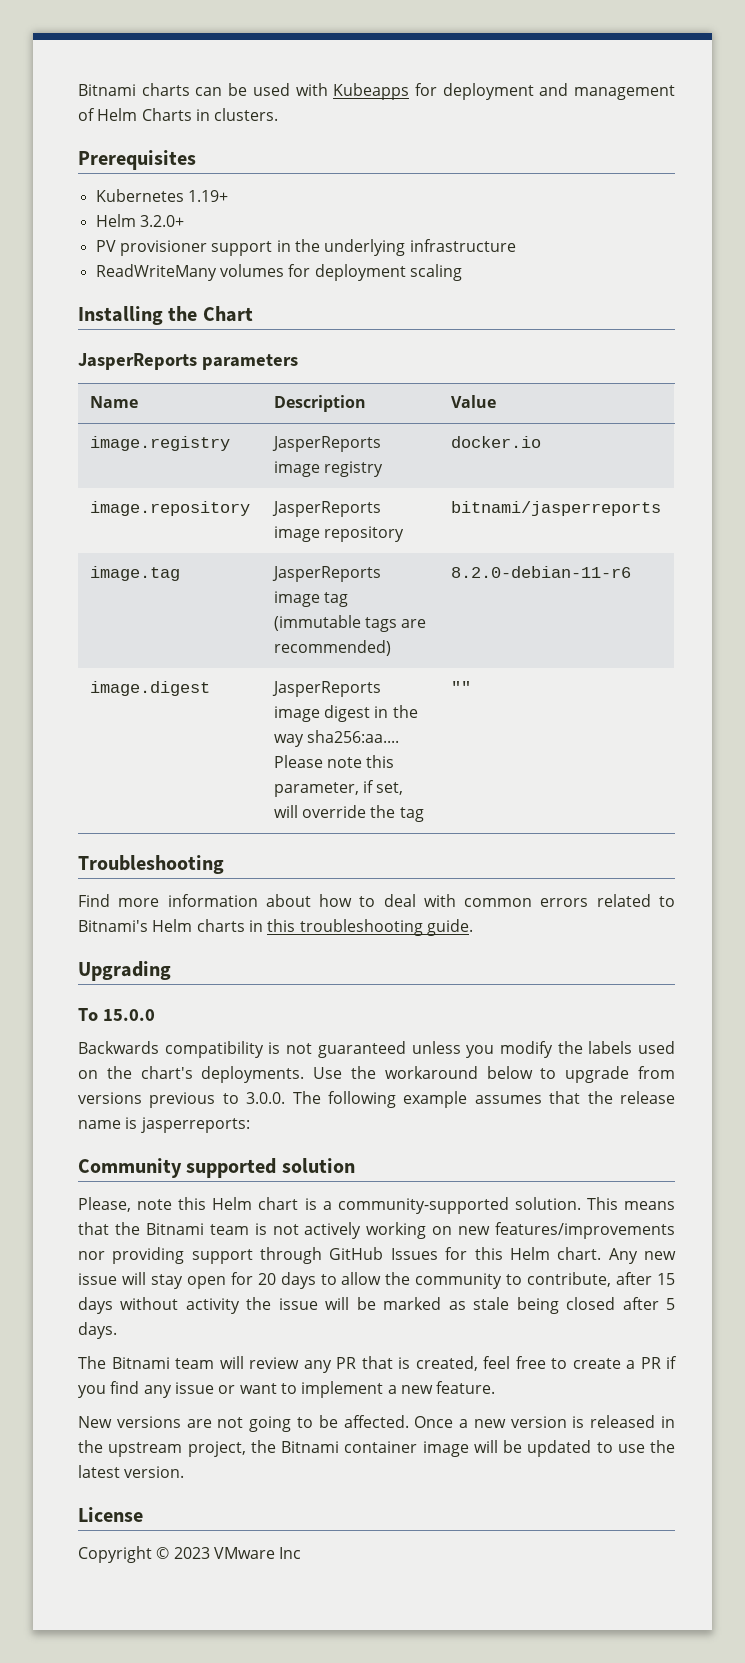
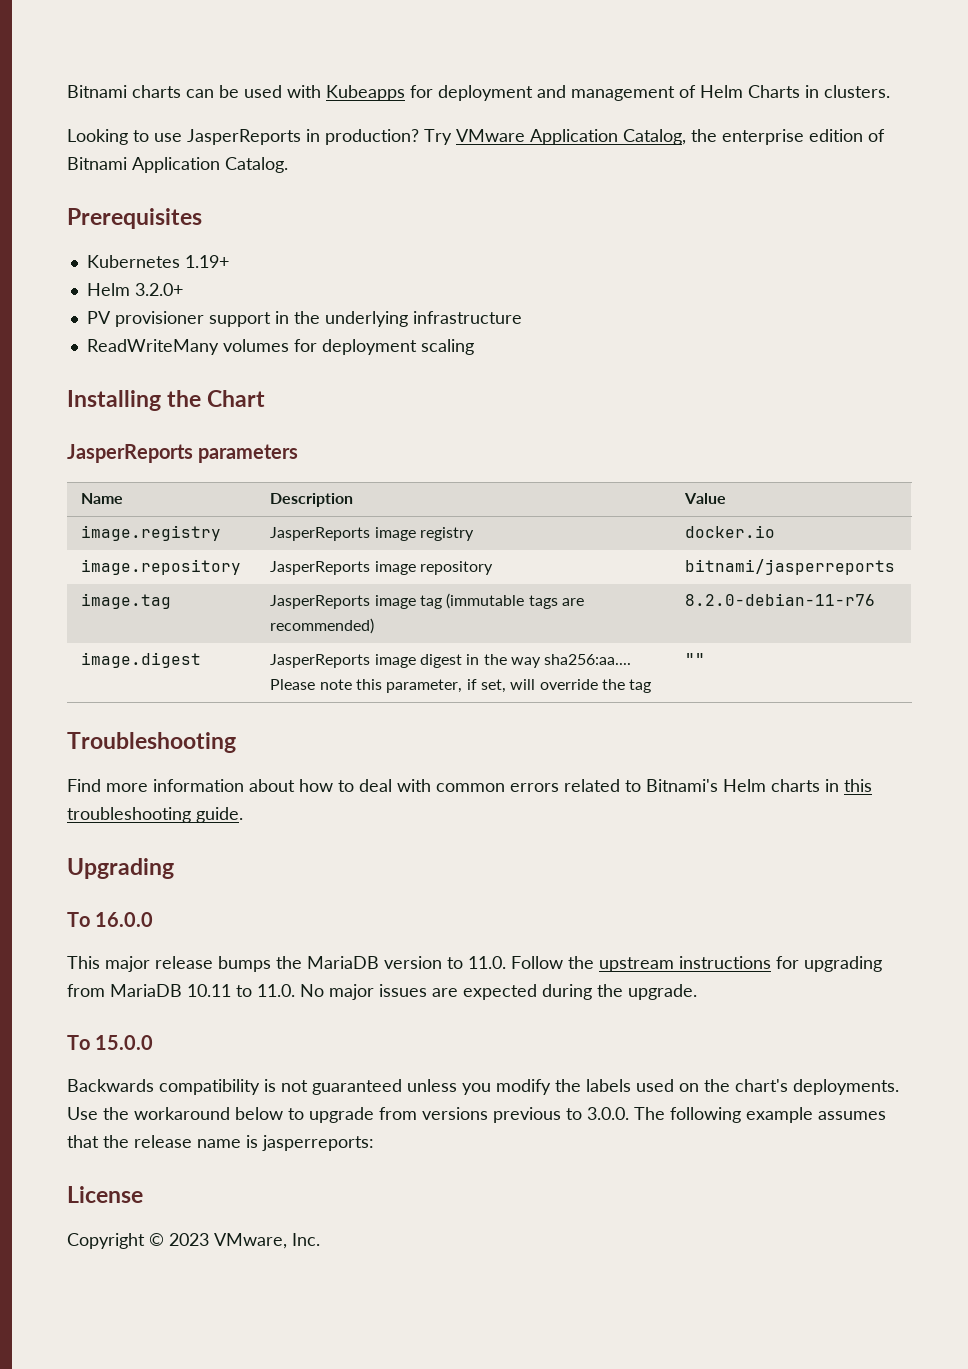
(279, 114) none -> [67,129,885,145] [67,157,288,173] // Looking to use JasperReports in production? Try VMware Application Catalog, the enterprise edition of Bitnami Application Catalog.
[450,566,631,578] 8.2.0-debian-11-r6 -> [685,593,876,606] 8.2.0-debian-11-r76
(171, 971) none -> [67,912,154,927] [67,956,882,972] [67,984,697,1000] // To 16.0.0 // This major release bumps the MariaDB version to 11.0. Follow the upstream instructions for upgrading from MariaDB 10.11 to 11.0. No major issues are expected during the upgrade.
[78,1158,355,1178] [78,1197,676,1214] [78,1222,675,1239] [78,1247,677,1264] [78,1272,675,1289] [78,1297,675,1314] [78,1322,117,1339] [78,1356,677,1373] [78,1381,496,1398] [78,1415,675,1432] [78,1440,675,1457] [78,1465,185,1478] // Community supported solution // Please, note this Helm chart is a community-supported solution. This means that the Bitnami team is not actively working on new features/improvements nor providing support through GitHub Issues for this Helm chart. Any new issue will stay open for 20 days to allow the community to contribute, after 15 days without activity the issue will be marked as stale being closed after 5 days. // The Bitnami team will review any PR that is created, feel free to create a PR if you find any issue or want to implement a new feature. // New versions are not going to be affected. Once a new version is released in the upstream project, the Bitnami container image will be updated to use the latest version. -> (374, 1143) none
[213,1547,302,1559] VMware Inc -> [214,1233,320,1249] VMware, Inc.

